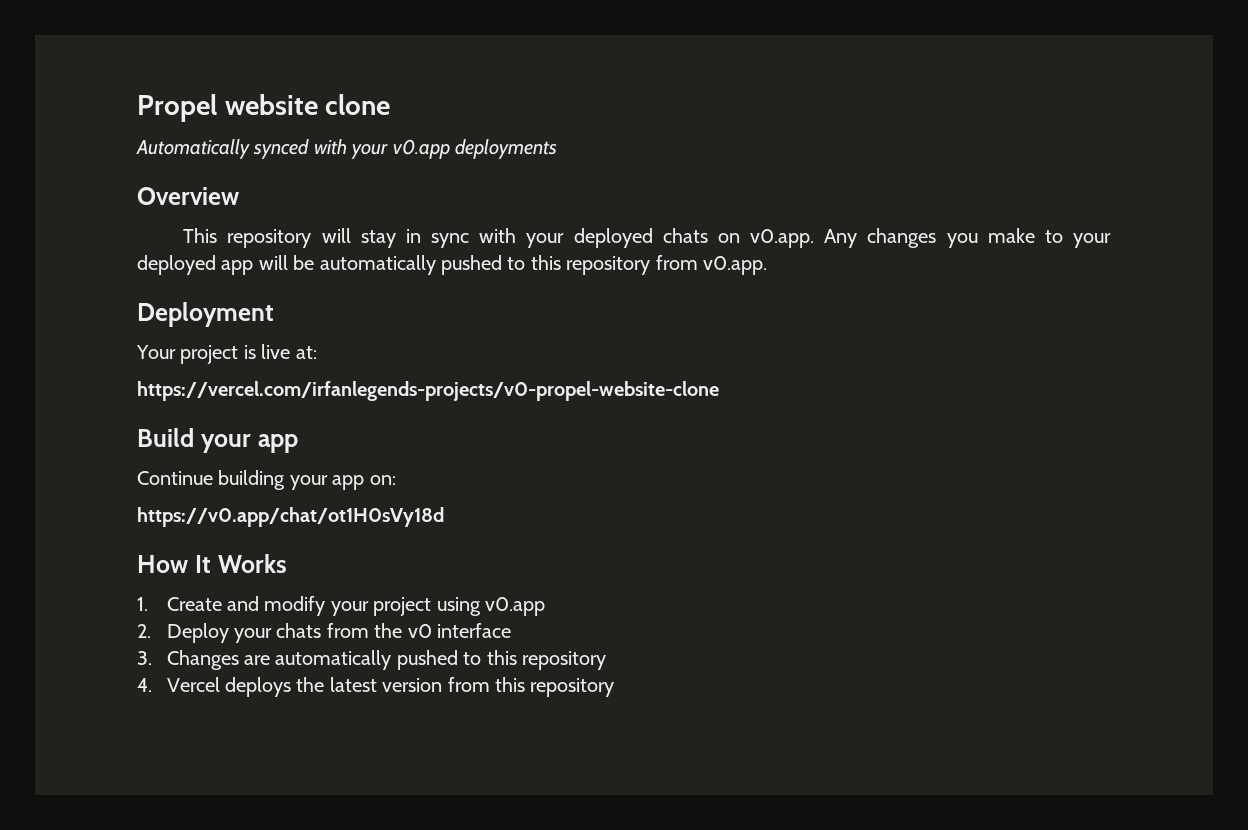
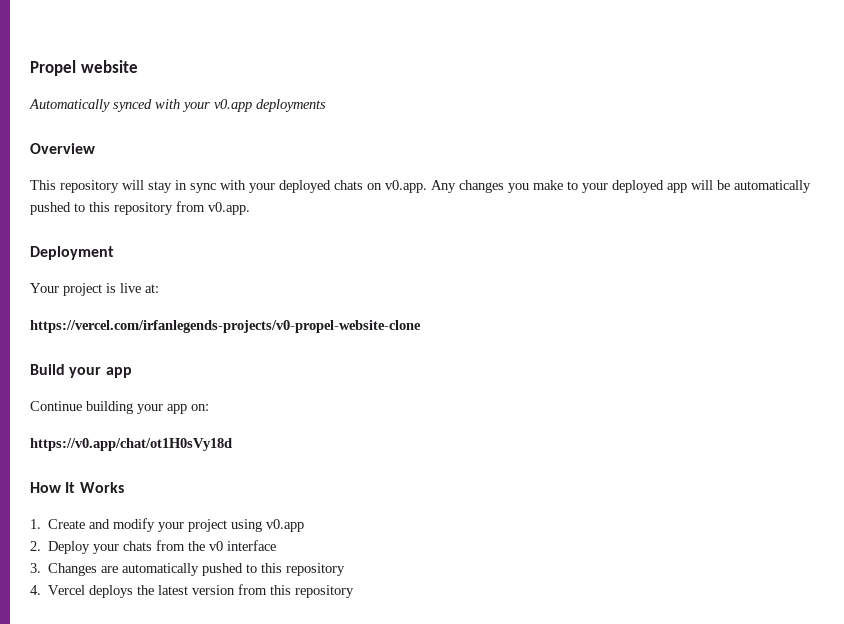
[325,94,391,115] clone -> (138, 66) none

